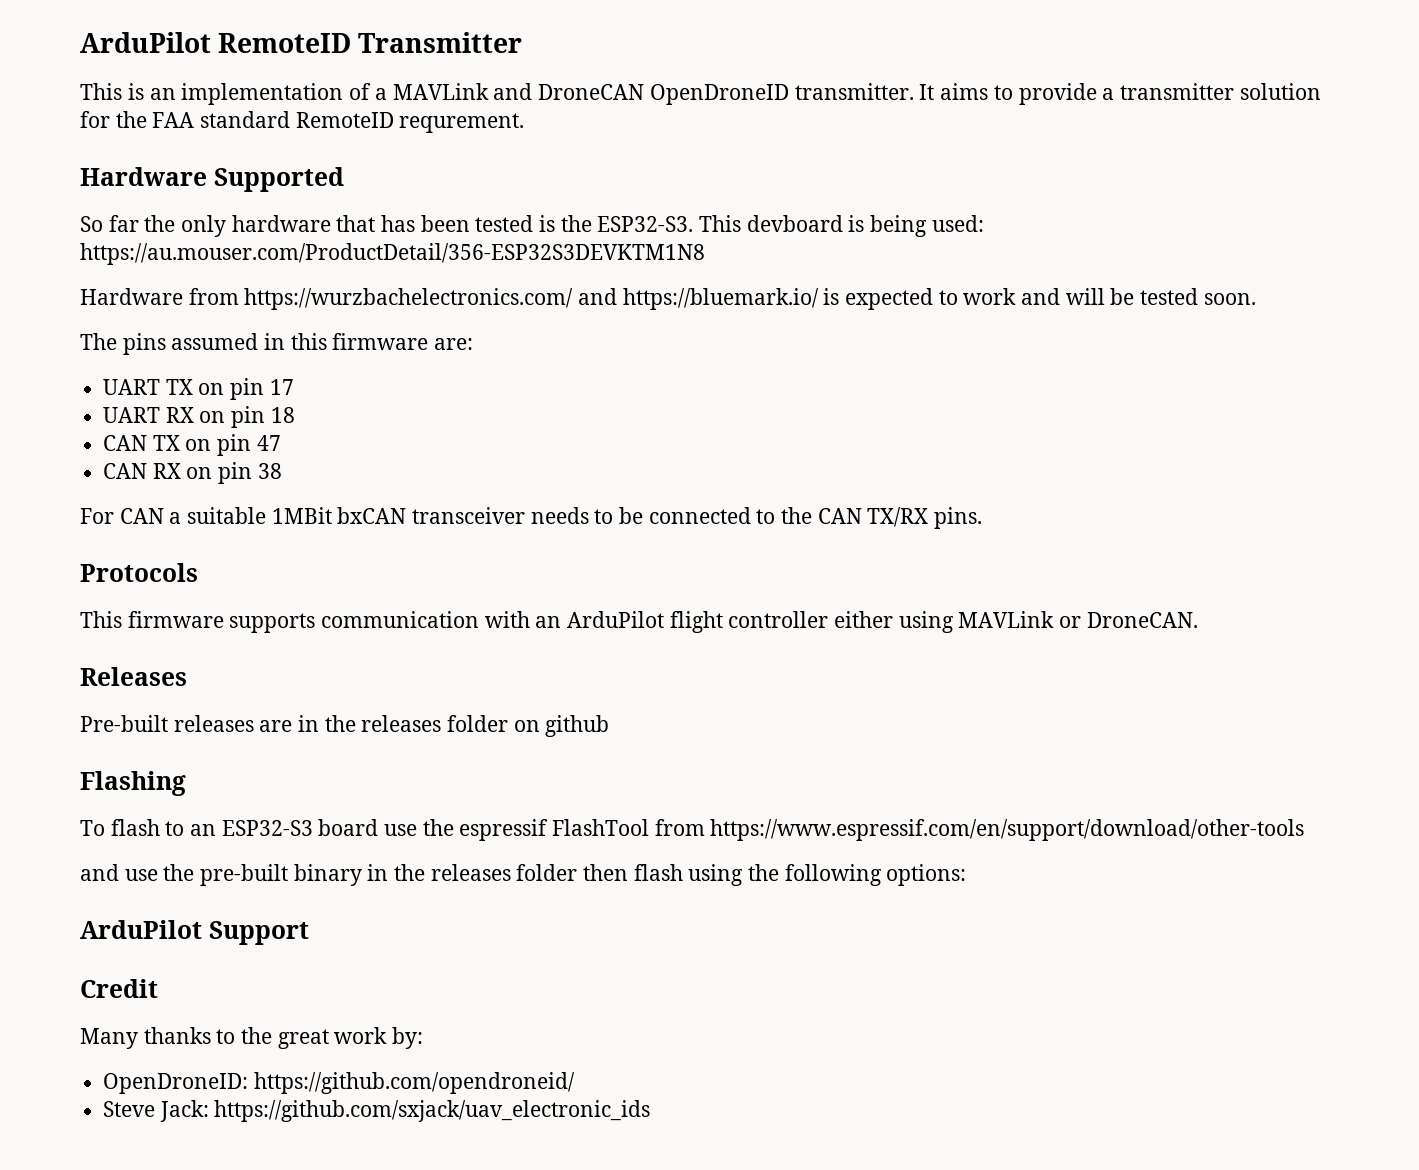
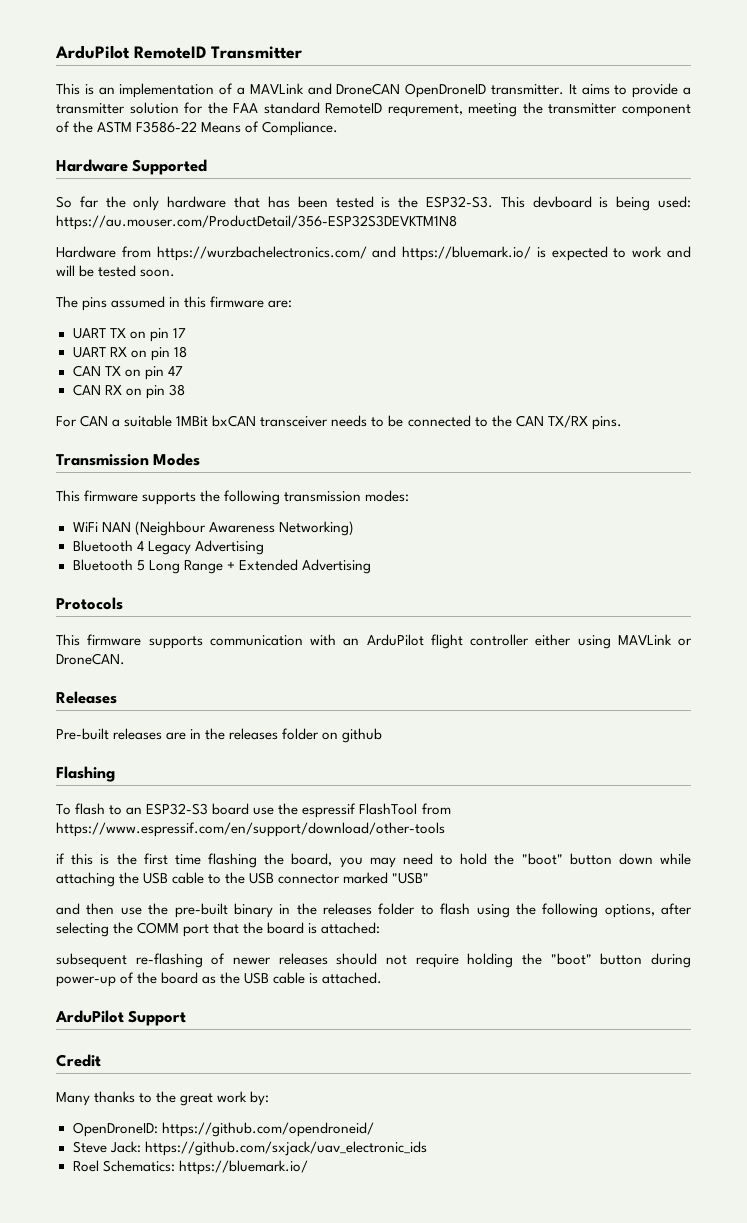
[399,113,525,133] requrement. -> [387,102,691,117] [56,121,339,136] requrement, meeting the transmitter component of the ASTM F3586-22 Means of Compliance.
(983, 518) none -> [56,453,201,466] [56,490,410,505] [72,521,354,536] [72,540,264,555] [72,559,371,574] // Transmission Modes // This firmware supports the following transmission modes: // WiFi NAN (Neighbour Awareness Networking) // Bluetooth 4 Legacy Advertising // Bluetooth 5 Long Range + Extended Advertising
[80,864,119,881] // and -> [56,853,692,868] [56,872,430,887] [56,903,115,915] // if this is the first time flashing the board, you may need to hold the "boot" button down while attaching the USB cable to the USB connector marked "USB" // and then
[583,864,629,881] then -> [420,905,434,915] to
[886,864,967,886] options: -> [604,903,692,918] [56,922,381,937] [56,953,691,968] [56,972,383,987] options, after selecting the COMM port that the board is attached: // subsequent re-flashing of newer releases should not require holding the "boot" button during power-up of the board as the USB cable is attached.
(651, 1111) none -> [72,1160,308,1175] // Roel Schematics: https://bluemark.io/

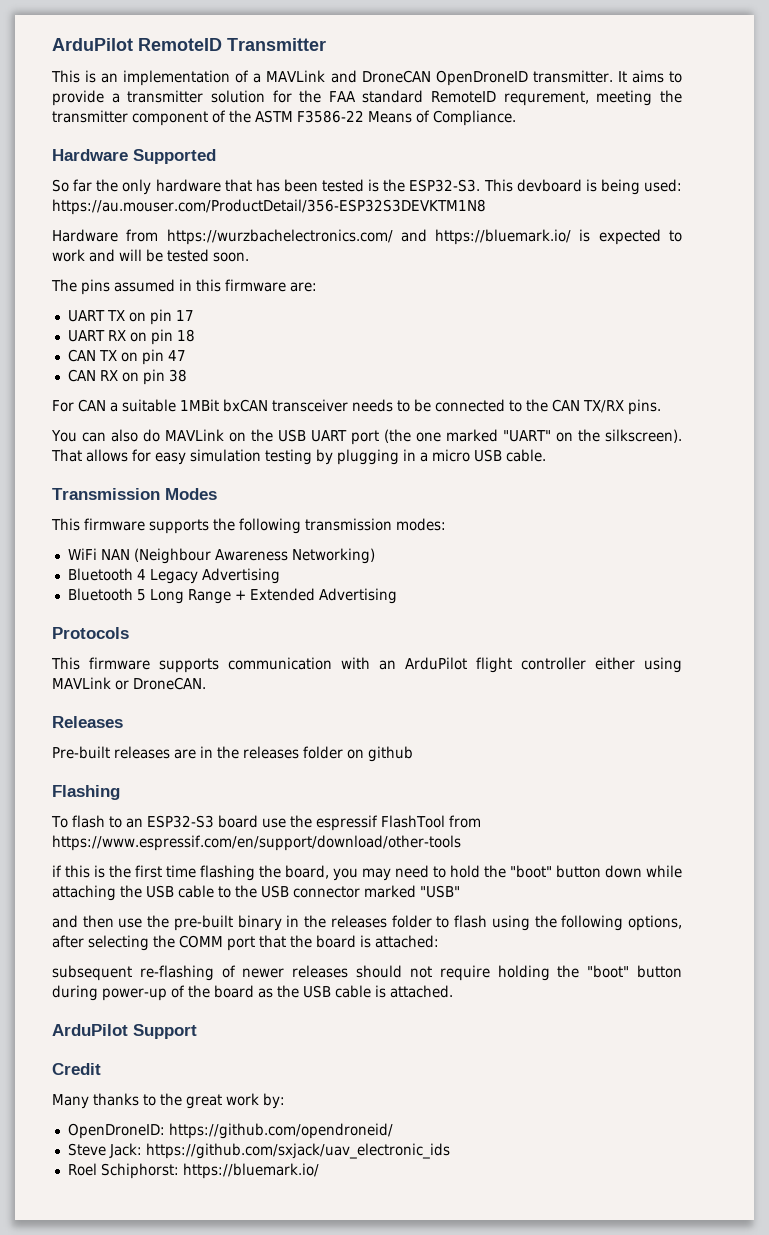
(622, 423) none -> [51,429,682,445] [51,449,546,465] // You can also do MAVLink on the USB UART port (the one marked "UART" on the silkscreen). That allows for easy simulation testing by plugging in a micro USB cable.
[102,1160,175,1172] Schematics: -> [100,1163,179,1179] Schiphorst:

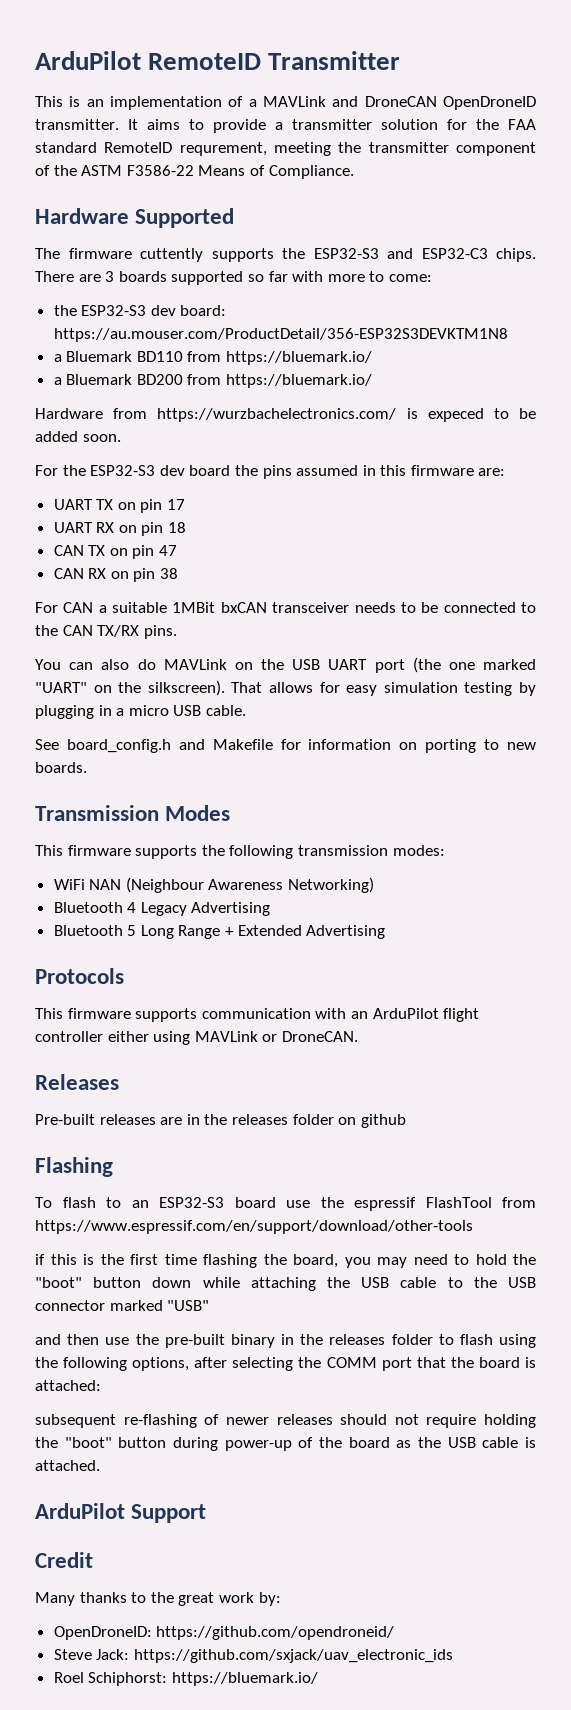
[52,179,682,195] [52,199,486,215] [52,229,683,245] [52,249,249,262] [51,279,77,292] So far the only hardware that has been tested is the ESP32-S3. This devboard is being used: https://au.mouser.com/ProductDetail/356-ESP32S3DEVKTM1N8 // Hardware from https://wurzbachelectronics.com/ and https://bluemark.io/ is expected to work and will be tested soon. // The -> [35,248,536,262] [35,271,432,285] [53,305,227,316] [53,328,508,342] [53,351,373,365] [53,374,373,388] [35,408,536,422] [35,431,121,442] [35,465,258,476] The firmware cuttently supports the ESP32-S3 and ESP32-C3 chips. There are 3 boards supported so far with more to come: // the ESP32-S3 dev board: https://au.mouser.com/ProductDetail/356-ESP32S3DEVKTM1N8 // a Bluemark BD110 from https://bluemark.io/ // a Bluemark BD200 from https://bluemark.io/ // Hardware from https://wurzbachelectronics.com/ is expeced to be added soon. // For the ESP32-S3 dev board the
(546, 455) none -> [35,739,537,753] [35,762,87,773] // See board_config.h and Makefile for information on porting to new boards.

